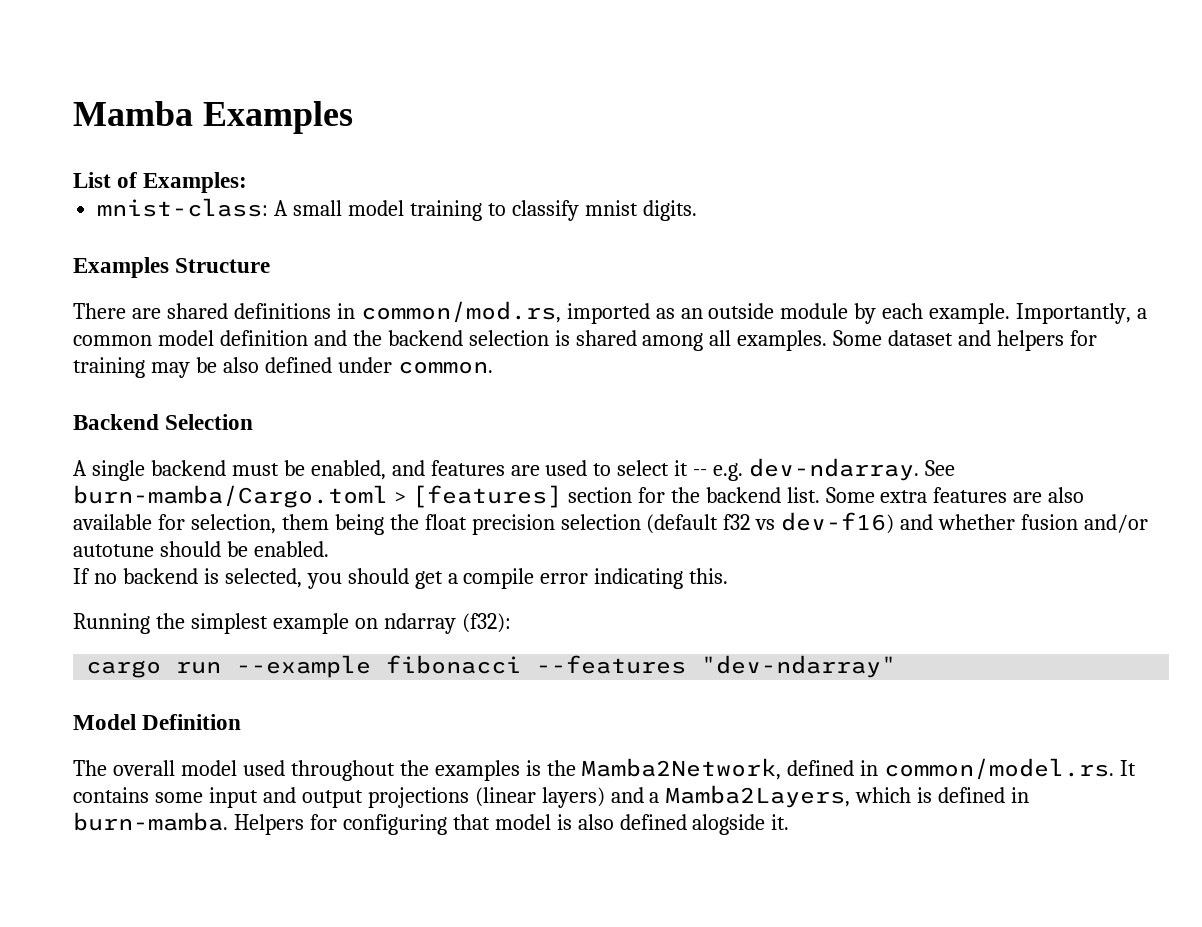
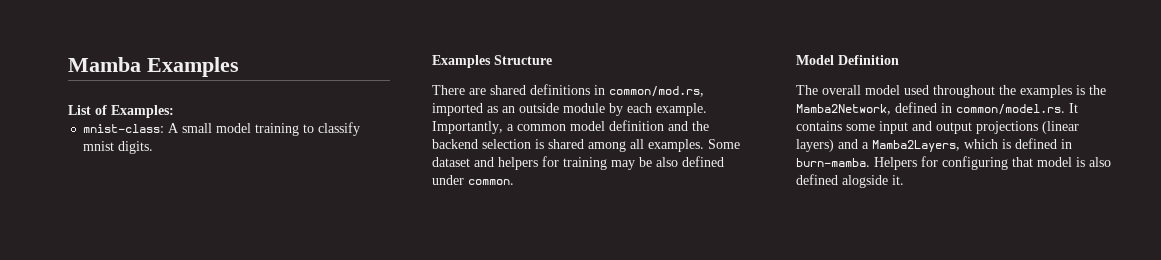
[73,414,254,430] [73,458,956,481] [73,485,1085,508] [73,512,1149,535] [73,541,329,557] [73,568,729,589] [73,613,511,634] [86,655,897,678] // Backend Selection // A single backend must be enabled, and features are used to select it -- e.g. dev-ndarray. See burn-mamba/Cargo.toml > [features] section for the backend list. Some extra features are also available for selection, them being the float precision selection (default f32 vs dev-f16) and whether fusion and/or autotune should be enabled. // If no backend is selected, you should get a compile error indicating this. // Running the simplest example on ndarray (f32): // cargo run --example fibonacci --features "dev-ndarray" -> (514, 182) none

